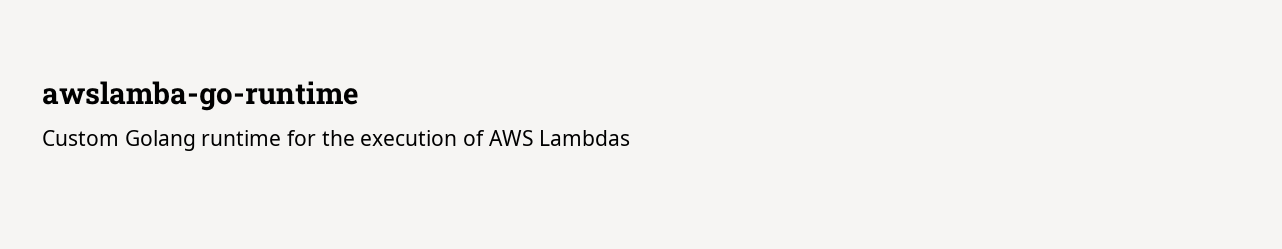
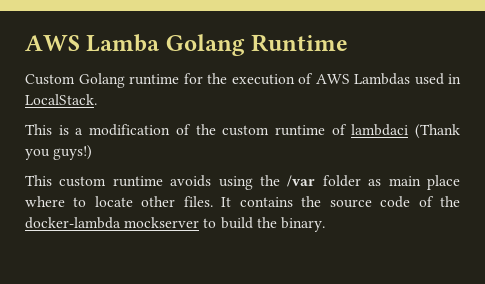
[42,81,359,111] awslamba-go-runtime -> [25,34,349,56] AWS Lamba Golang Runtime
(631, 138) none -> [414,73,461,85] [25,94,97,105] [25,124,460,139] [25,145,93,160] [25,175,460,190] [25,196,460,208] [25,217,325,232] used in LocalStack. // This is a modification of the custom runtime of lambdaci (Thank you guys!) // This custom runtime avoids using the /var folder as main place where to locate other files. It contains the source code of the docker-lambda mockserver to build the binary.

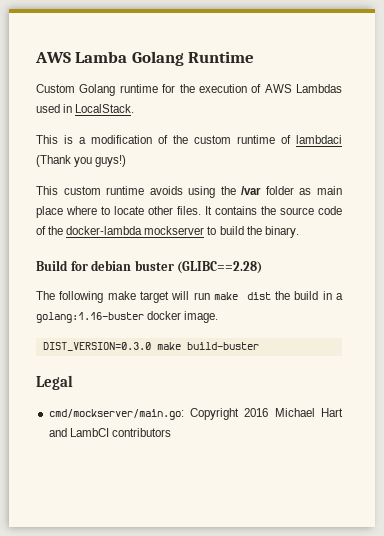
(325, 224) none -> [36,260,263,274] [36,291,343,303] [36,311,219,323] [42,342,259,351] [36,375,73,390] [48,408,343,420] [48,428,171,437] // Build for debian buster (GLIBC==2.28) // The following make target will run make dist the build in a golang:1.16-buster docker image. // DIST_VERSION=0.3.0 make build-buster // Legal // cmd/mockserver/main.go: Copyright 2016 Michael Hart and LambCI contributors

